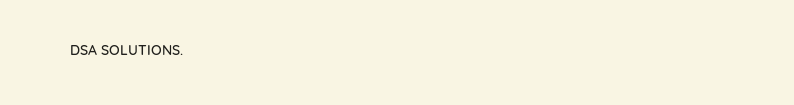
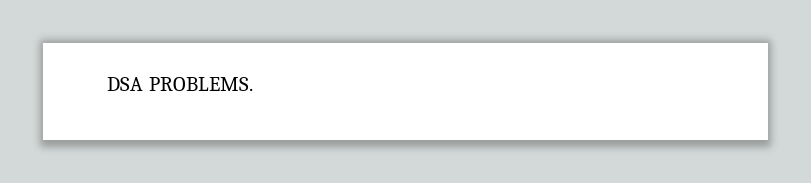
[101,45,183,55] SOLUTIONS. -> [148,77,253,91] PROBLEMS.

